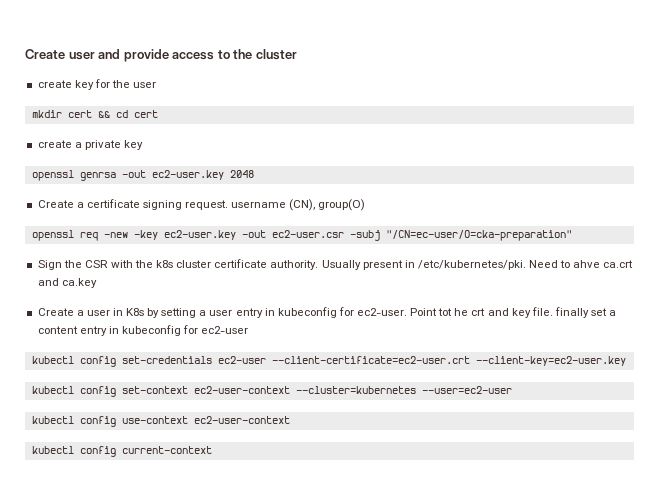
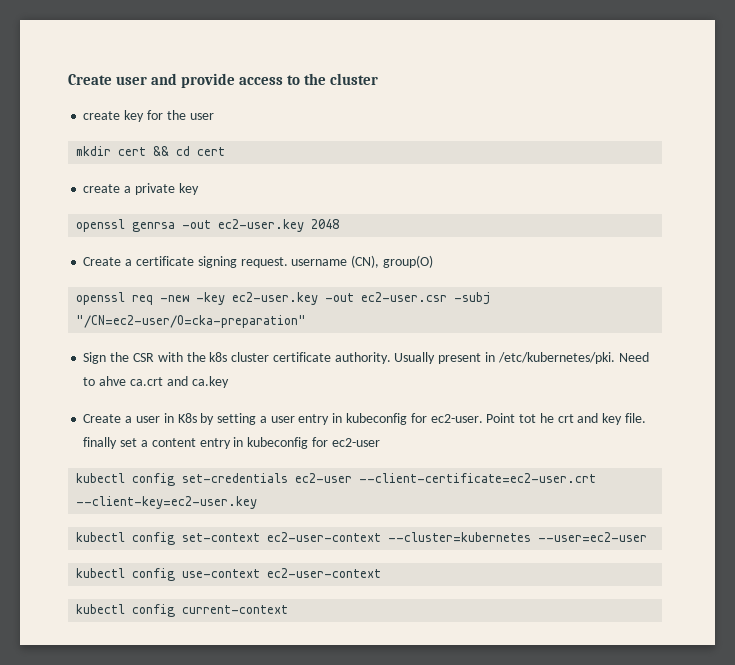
[385,230,572,241] "/CN=ec-user/O=cka-preparation" -> [76,315,307,328] "/CN=ec2-user/O=cka-preparation"

